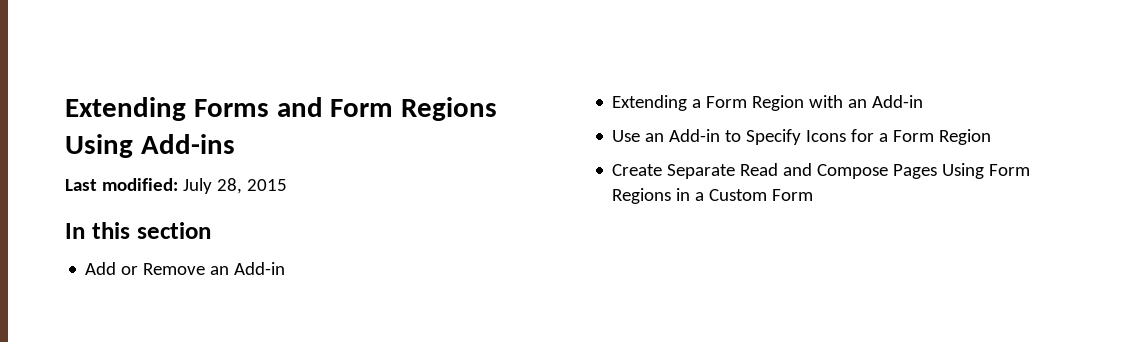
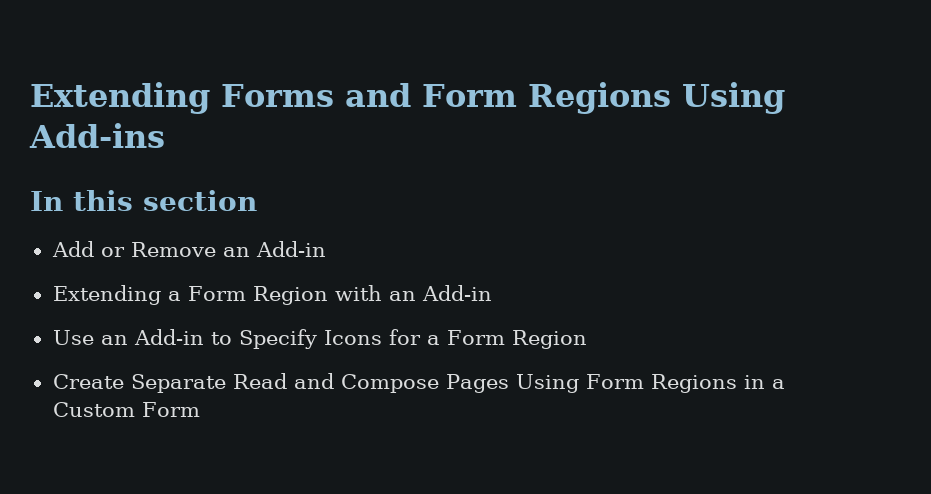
[65,178,287,194] // Last modified: July 28, 2015 -> (165, 135) none

